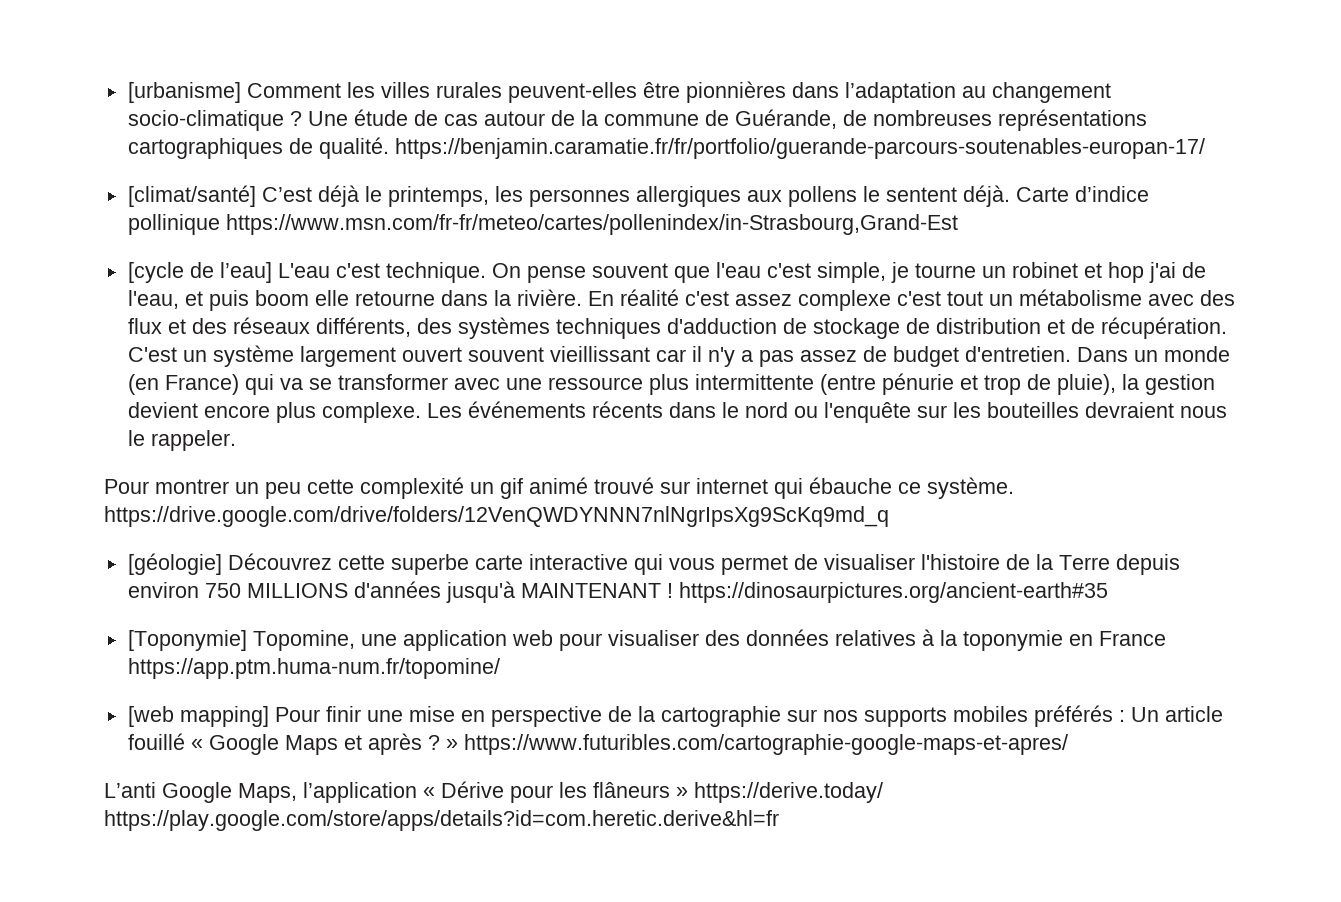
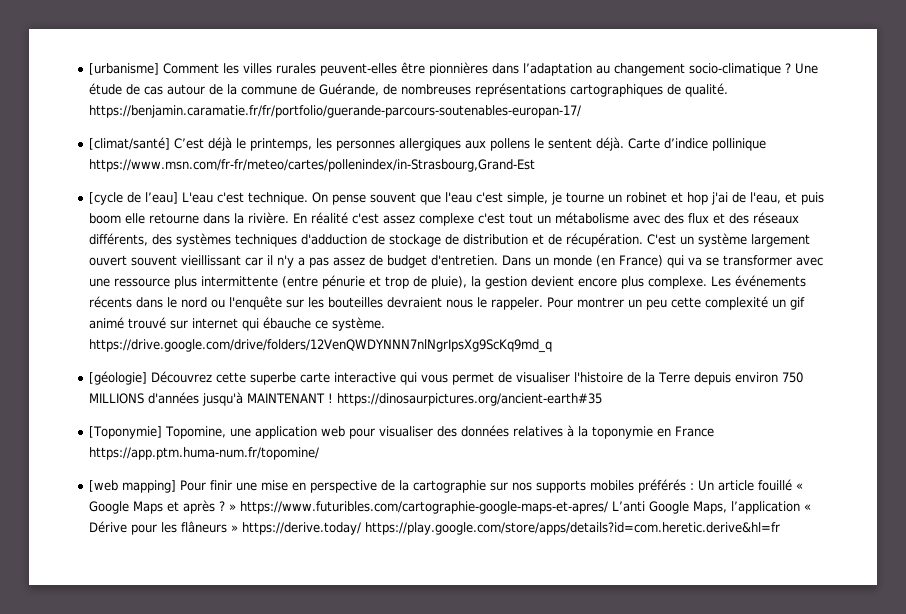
(236, 440) // -> (544, 303) none
(1068, 744) // -> (609, 507) none

